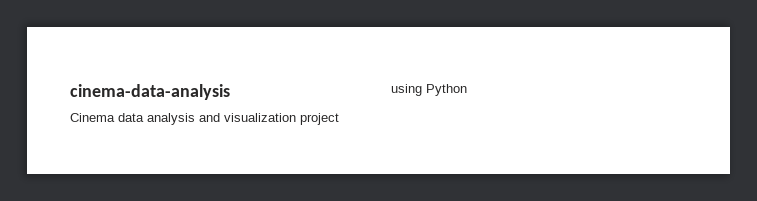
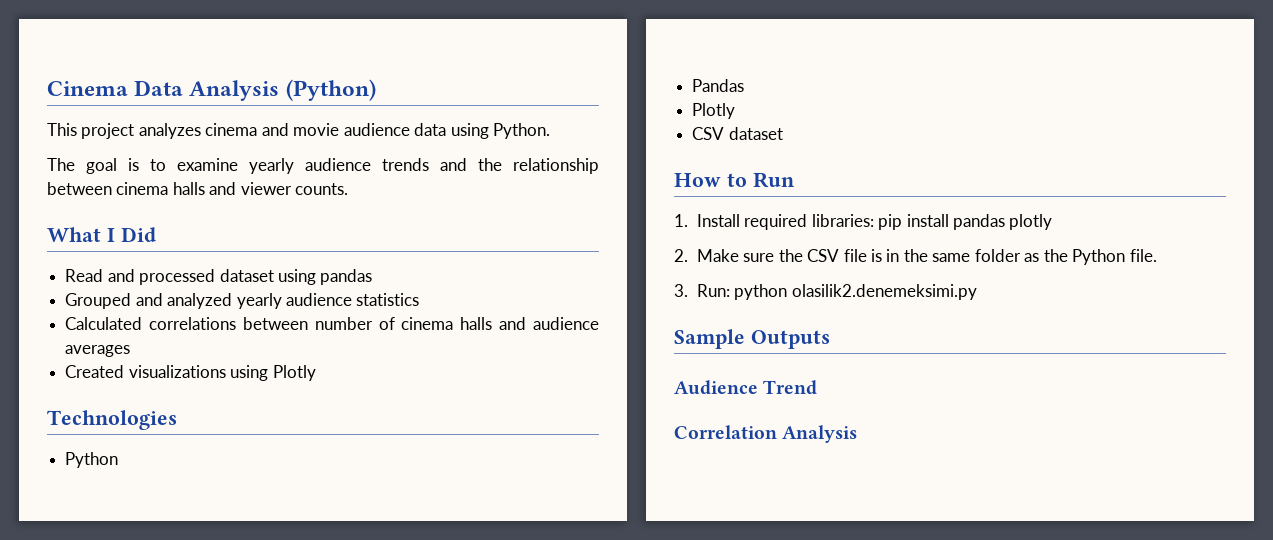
[70,84,230,100] [70,113,339,125] [391,84,467,96] cinema-data-analysis // Cinema data analysis and visualization project using Python -> [47,79,376,101] [47,123,551,139] [47,158,599,174] [47,182,349,195] [47,227,156,242] [65,269,373,285] [65,293,420,309] [65,317,599,330] [65,345,131,357] [65,365,316,381] [47,410,177,430] [65,452,119,468] [692,79,745,92] [692,103,736,119] [692,127,783,140] [674,172,795,188] [674,214,1053,230] [674,249,1157,265] [674,284,977,300] [674,329,830,349] [674,380,818,395] [674,425,858,443] Cinema Data Analysis (Python) // This project analyzes cinema and movie audience data using Python. // The goal is to examine yearly audience trends and the relationship between cinema halls and viewer counts. // What I Did // Read and processed dataset using pandas // Grouped and analyzed yearly audience statistics // Calculated correlations between number of cinema halls and audience averages // Created visualizations using Plotly // Technologies // Python // Pandas // Plotly // CSV dataset // How to Run // 1. Install required libraries: pip install pandas plotly // 2. Make sure the CSV file is in the same folder as the Python file. // 3. Run: python olasilik2.denemeksimi.py // Sample Outputs // Audience Trend // Correlation Analysis

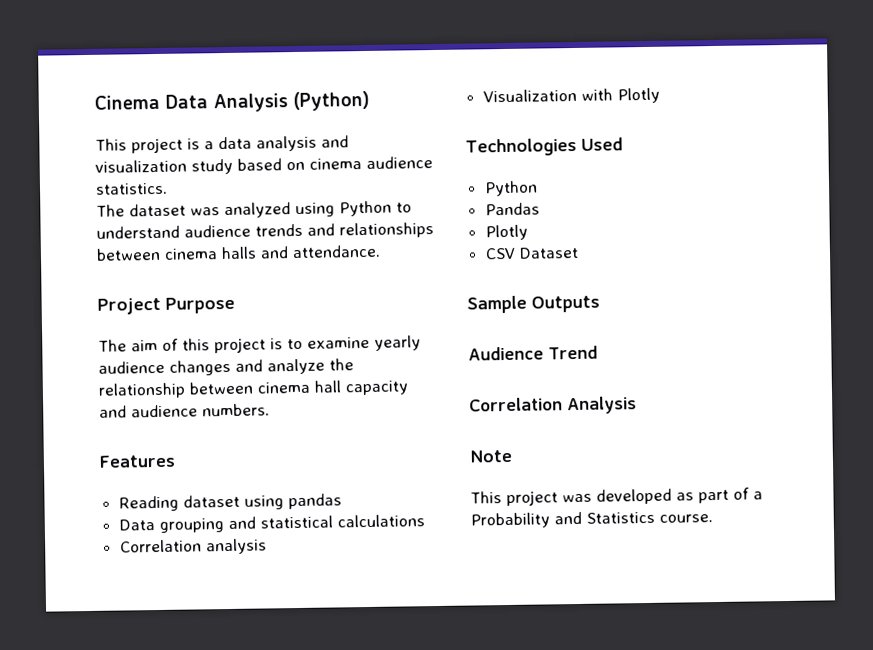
[138,123,551,139] [47,158,117,174] analyzes cinema and movie audience data using Python. // The goal -> [187,135,349,152] [95,156,433,175] [95,182,168,195] [96,200,412,219] [96,222,434,239] [96,244,381,261] [97,296,235,315] [98,337,266,354] is a data analysis and visualization study based on cinema audience statistics. // The dataset was analyzed using Python to understand audience trends and relationships between cinema halls and attendance. // Project Purpose // The aim of this project
[382,158,467,171] trends and -> [169,358,325,376] changes and analyze
[172,182,349,195] [47,227,156,242] [65,269,373,285] [65,293,420,309] [65,317,599,330] [65,345,131,357] [65,365,269,381] halls and viewer counts. // What I Did // Read and processed dataset using pandas // Grouped and analyzed yearly audience statistics // Calculated correlations between number of cinema halls and audience averages // Created visualizations using -> [314,380,408,396] [99,403,270,418] [99,454,176,468] [118,493,342,512] [118,514,425,533] [119,538,267,555] [482,88,613,103] hall capacity and audience numbers. // Features // Reading dataset using pandas // Data grouping and statistical calculations // Correlation analysis // Visualization with
(177, 420) none -> [580,137,623,151] Used
[728,127,783,140] [674,172,795,188] [674,214,1053,230] [674,249,1157,265] [674,284,977,300] dataset // How to Run // 1. Install required libraries: pip install pandas plotly // 2. Make sure the CSV file is in the same folder as the Python file. // 3. Run: python olasilik2.denemeksimi.py -> [518,246,579,259] Dataset
(858, 434) none -> [469,449,512,463] [470,487,763,507] [470,511,713,529] // Note // This project was developed as part of a Probability and Statistics course.

